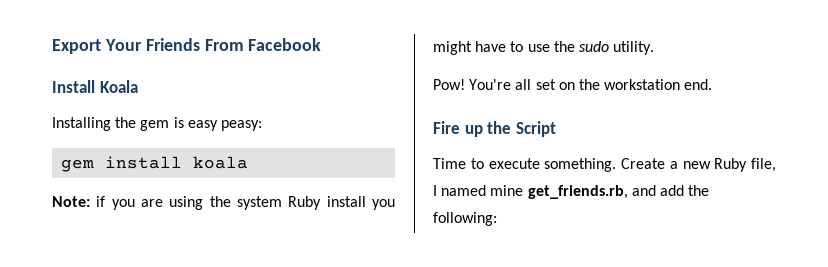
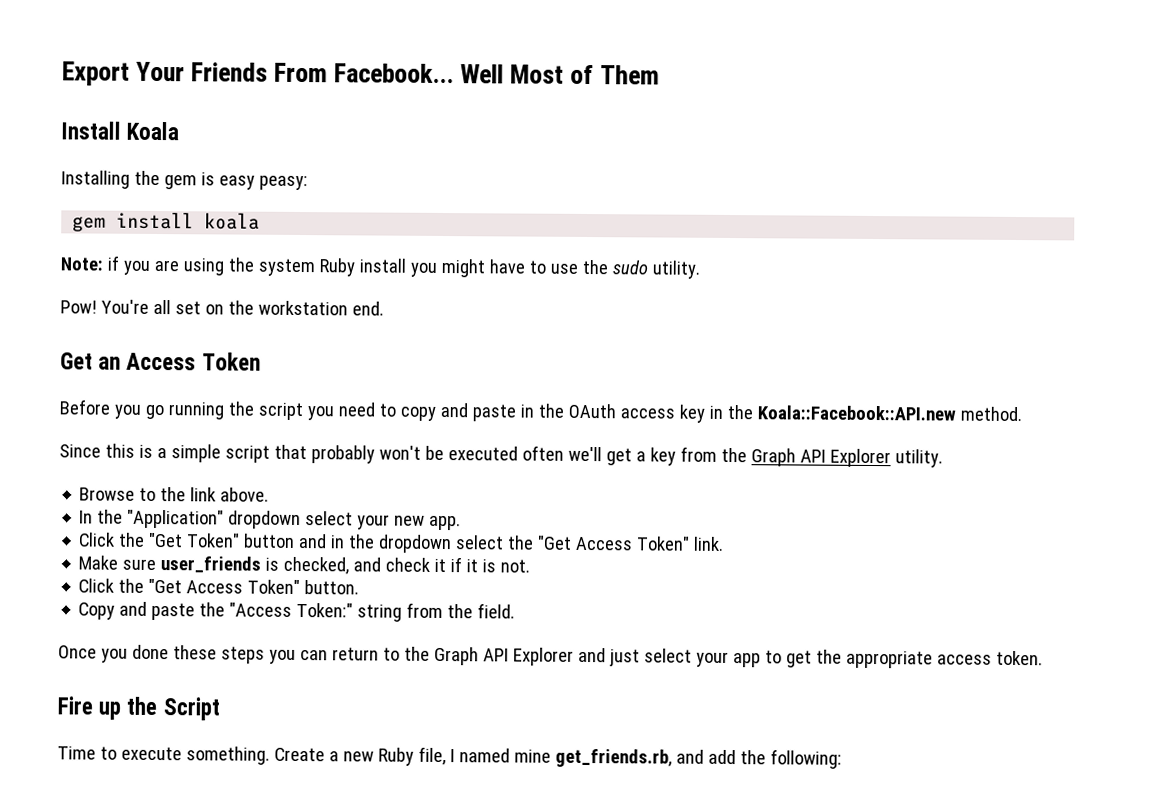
[248,38,322,51] Facebook -> [334,63,661,85] Facebook... Well Most of Them
(713, 84) none -> [60,352,261,371] [59,399,1022,423] [59,443,943,468] [79,487,270,502] [79,509,462,531] [78,532,725,554] [78,555,531,575] [78,578,360,595] [78,601,516,622] [58,644,1043,669] // Get an Access Token // Before you go running the script you need to copy and paste in the OAuth access key in the Koala::Facebook::API.new method. // Since this is a simple script that probably won't be executed often we'll get a key from the Graph API Explorer utility. // Browse to the link above. // In the "Application" dropdown select your new app. // Click the "Get Token" button and in the dropdown select the "Get Access Token" link. // Make sure user_friends is checked, and check it if it is not. // Click the "Get Access Token" button. // Copy and paste the "Access Token:" string from the field. // Once you done these steps you can return to the Graph API Explorer and just select your app to get the appropriate access token.

